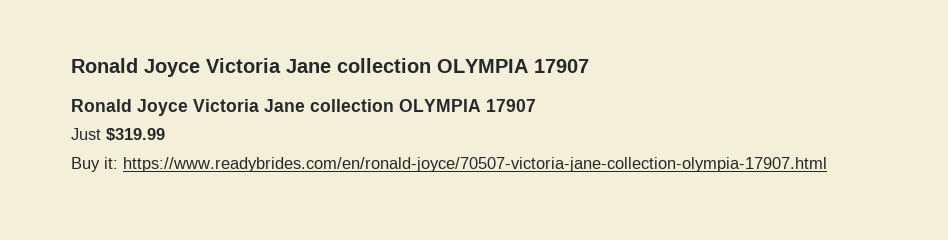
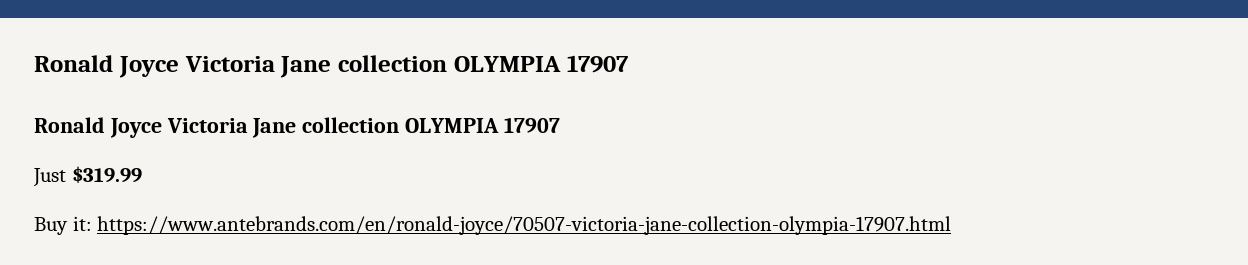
[123,157,827,172] https://www.readybrides.com/en/ronald-joyce/70507-victoria-jane-collection-olympia-17907.html -> [97,216,952,235] https://www.antebrands.com/en/ronald-joyce/70507-victoria-jane-collection-olympia-17907.html

